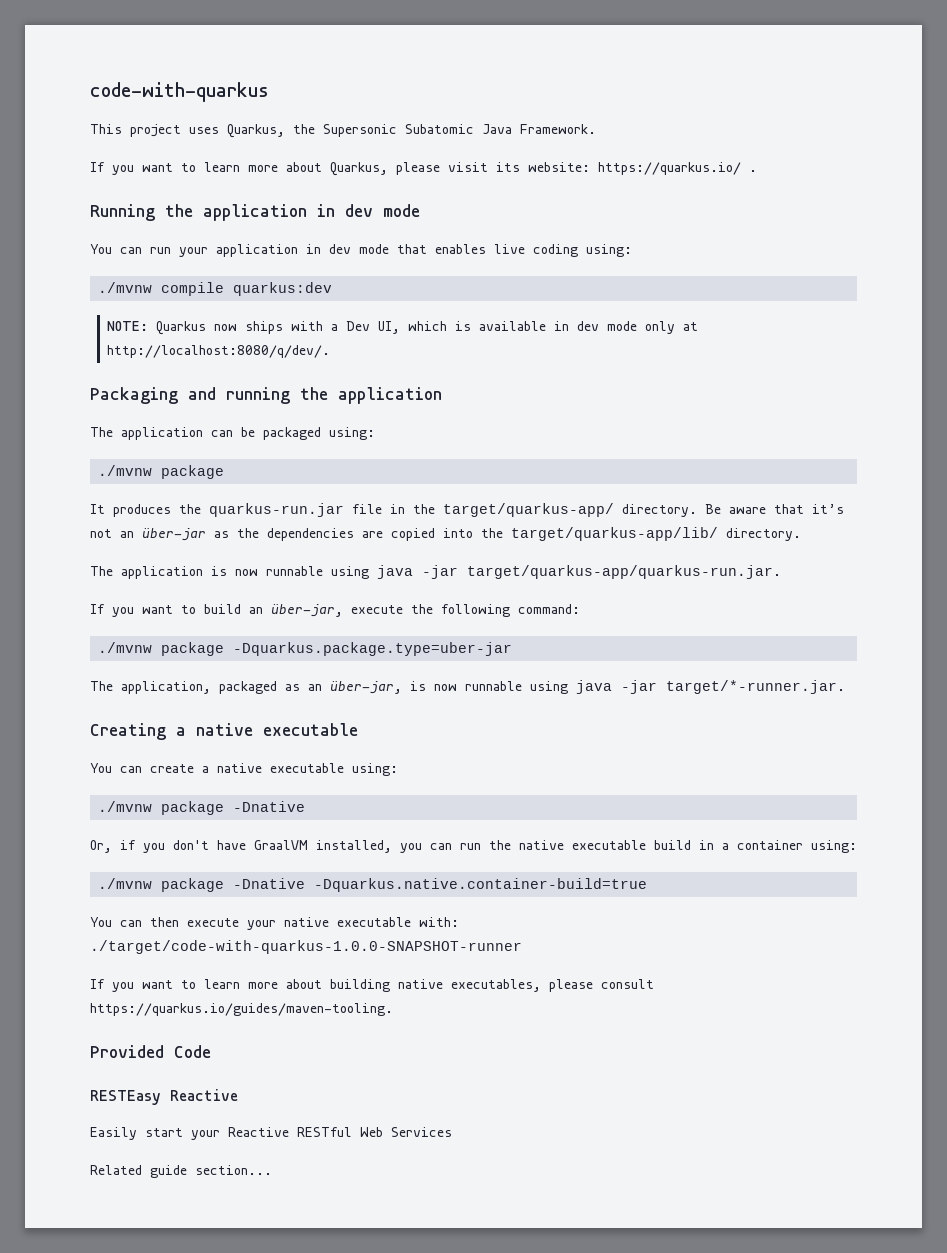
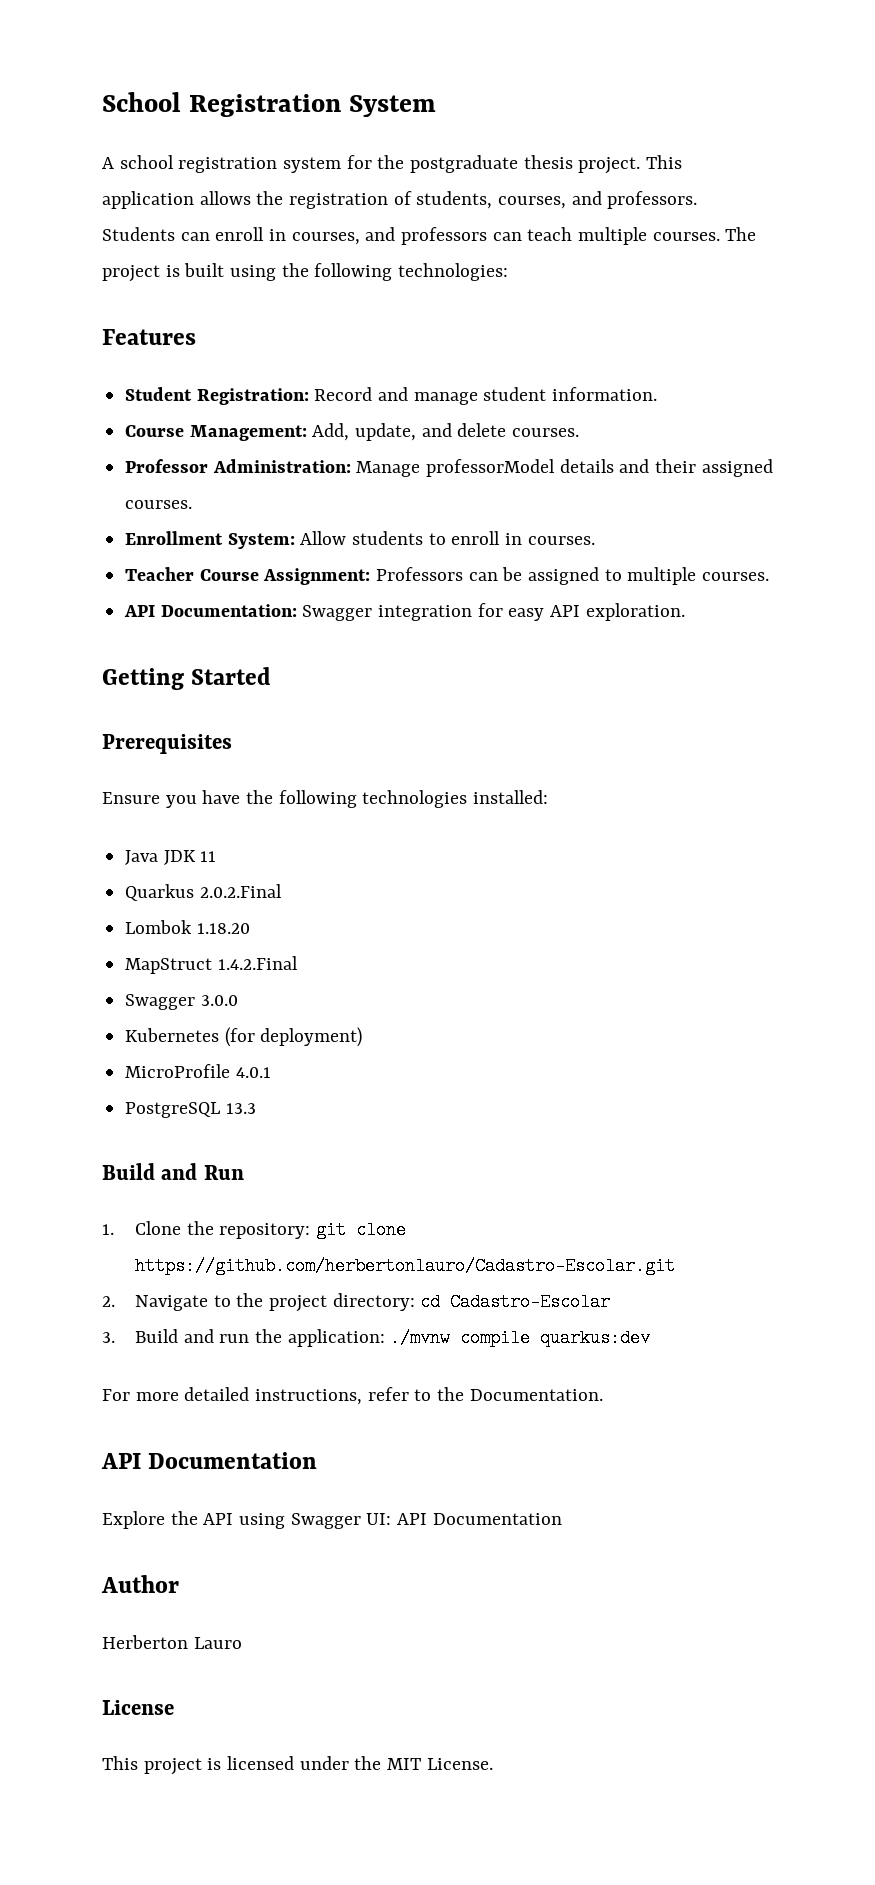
[90,82,269,102] [90,124,596,138] [90,162,757,176] [90,204,420,221] [90,244,632,257] [98,282,333,296] [107,321,699,335] [107,345,331,358] [90,387,442,404] [90,427,375,440] [98,465,225,479] [90,503,844,517] [90,527,801,541] [90,565,781,579] [90,604,580,617] [98,642,513,656] [90,680,845,694] [90,723,358,740] [90,763,398,776] [98,801,306,815] [90,840,857,853] [98,878,648,892] [90,917,459,930] [90,940,522,954] [90,979,654,992] [90,1003,393,1016] [90,1045,211,1058] [90,1089,238,1105] [90,1127,452,1140] [90,1165,272,1178] code-with-quarkus // This project uses Quarkus, the Supersonic Subatomic Java Framework. // If you want to learn more about Quarkus, please visit its website: https://quarkus.io/ . // Running the application in dev mode // You can run your application in dev mode that enables live coding using: // ./mvnw compile quarkus:dev // NOTE: Quarkus now ships with a Dev UI, which is available in dev mode only at http://localhost:8080/q/dev/. // Packaging and running the application // The application can be packaged using: // ./mvnw package // It produces the quarkus-run.jar file in the target/quarkus-app/ directory. Be aware that it’s not an über-jar as the dependencies are copied into the target/quarkus-app/lib/ directory. // The application is now runnable using java -jar target/quarkus-app/quarkus-run.jar. // If you want to build an über-jar, execute the following command: // ./mvnw package -Dquarkus.package.type=uber-jar // The application, packaged as an über-jar, is now runnable using java -jar target/*-runner.jar. // Creating a native executable // You can create a native executable using: // ./mvnw package -Dnative // Or, if you don't have GraalVM installed, you can run the native executable build in a container using: // ./mvnw package -Dnative -Dquarkus.native.container-build=true // You can then execute your native executable with: ./target/code-with-quarkus-1.0.0-SNAPSHOT-runner // If you want to learn more about building native executables, please consult https://quarkus.io/guides/maven-tooling. // Provided Code // RESTEasy Reactive // Easily start your Reactive RESTful Web Services // Related guide section... -> [102,92,436,117] [102,155,683,174] [102,191,698,209] [102,227,757,245] [102,263,509,282] [102,329,196,345] [125,387,658,405] [125,423,580,441] [125,459,773,477] [125,500,193,509] [125,531,595,549] [125,567,770,585] [124,603,685,621] [102,667,272,690] [102,734,232,754] [102,790,549,808] [125,850,217,865] [125,884,282,901] [125,920,250,934] [125,956,298,974] [125,994,238,1010] [125,1027,363,1047] [125,1064,271,1078] [125,1102,256,1118] [102,1163,244,1180] [102,1221,406,1239] [134,1257,675,1275] [102,1293,611,1312] [102,1329,651,1347] [102,1387,603,1405] [101,1452,318,1469] [102,1511,562,1529] [101,1575,179,1593] [102,1635,242,1649] [102,1700,174,1715] [102,1756,493,1775] School Registration System // A school registration system for the postgraduate thesis project. This application allows the registration of students, courses, and professors. Students can enroll in courses, and professors can teach multiple courses. The project is built using the following technologies: // Features // Student Registration: Record and manage student information. // Course Management: Add, update, and delete courses. // Professor Administration: Manage professorModel details and their assigned courses. // Enrollment System: Allow students to enroll in courses. // Teacher Course Assignment: Professors can be assigned to multiple courses. // API Documentation: Swagger integration for easy API exploration. // Getting Started // Prerequisites // Ensure you have the following technologies installed: // Java JDK 11 // Quarkus 2.0.2.Final // Lombok 1.18.20 // MapStruct 1.4.2.Final // Swagger 3.0.0 // Kubernetes (for deployment) // MicroProfile 4.0.1 // PostgreSQL 13.3 // Build and Run // 1. Clone the repository: git clone https://github.com/herbertonlauro/Cadastro-Escolar.git // 2. Navigate to the project directory: cd Cadastro-Escolar // 3. Build and run the application: ./mvnw compile quarkus:dev // For more detailed instructions, refer to the Documentation. // API Documentation // Explore the API using Swagger UI: API Documentation // Author // Herberton Lauro // License // This project is licensed under the MIT License.

